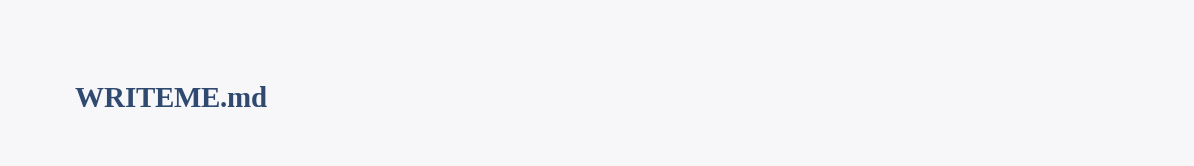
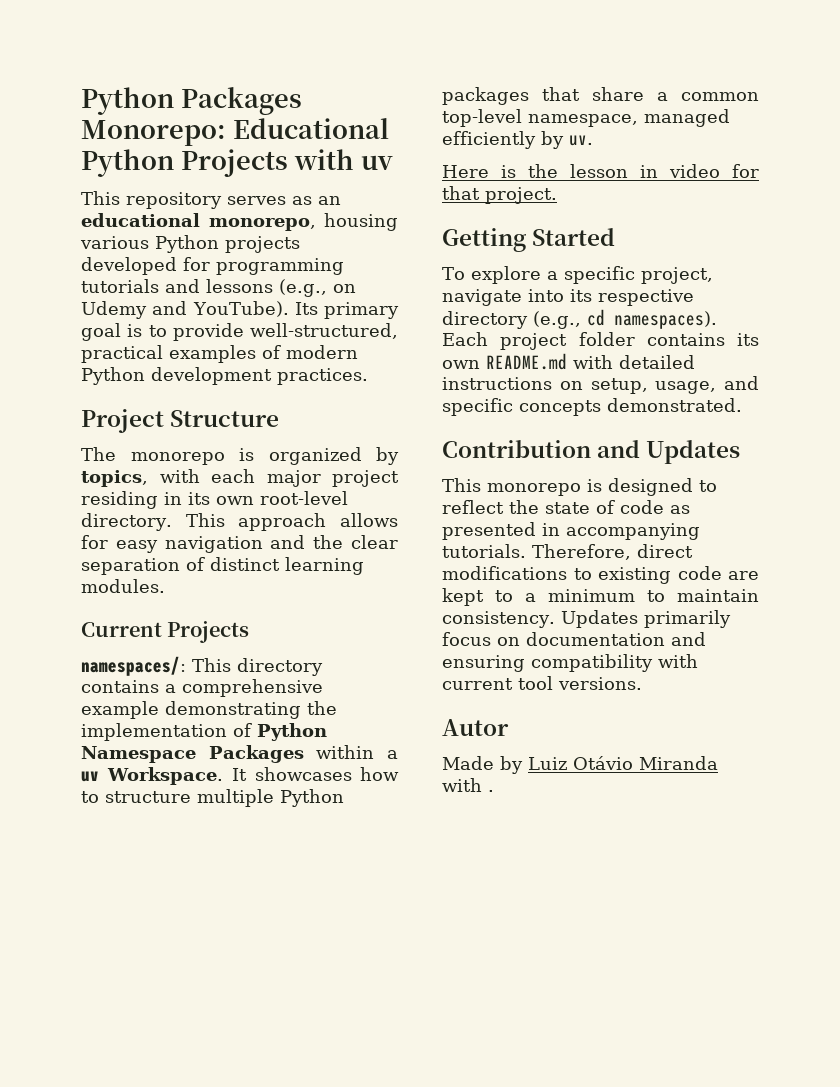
[75,86,267,107] WRITEME.md -> [81,87,302,115] [81,118,389,146] [81,149,393,177] [81,191,341,209] [81,213,398,231] [80,235,300,253] [81,257,344,275] [81,279,356,297] [81,301,399,319] [81,323,398,341] [81,345,358,363] [81,367,368,385] [81,409,280,433] [81,447,399,465] [81,469,399,487] [81,491,348,509] [81,513,398,531] [81,535,399,553] [81,557,364,575] [81,579,165,593] [81,621,250,643] [81,656,323,676] [81,679,323,697] [81,701,337,719] [81,723,327,741] [81,745,399,763] [81,767,399,785] [81,789,344,807] [442,87,759,105] [442,109,730,127] [442,131,593,149] [442,164,759,178] [442,186,557,204] [442,228,616,252] [442,266,713,284] [442,289,694,306] [442,309,717,329] [442,332,759,350] [442,353,695,370] [442,376,759,394] [442,398,742,416] [442,440,741,464] [442,478,717,496] [442,500,690,514] [442,522,700,540] [442,544,693,560] [442,566,759,584] [442,588,759,606] [442,610,731,628] [442,632,706,646] [442,654,698,672] [442,676,642,690] [442,719,509,736] [442,756,718,774] [442,778,494,792] Python Packages Monorepo: Educational Python Projects with uv // This repository serves as an educational monorepo, housing various Python projects developed for programming tutorials and lessons (e.g., on Udemy and YouTube). Its primary goal is to provide well-structured, practical examples of modern Python development practices. // Project Structure // The monorepo is organized by topics, with each major project residing in its own root-level directory. This approach allows for easy navigation and the clear separation of distinct learning modules. // Current Projects // namespaces/: This directory contains a comprehensive example demonstrating the implementation of Python Namespace Packages within a uv Workspace. It showcases how to structure multiple Python packages that share a common top-level namespace, managed efficiently by uv. // Here is the lesson in video for that project. // Getting Started // To explore a specific project, navigate into its respective directory (e.g., cd namespaces). Each project folder contains its own README.md with detailed instructions on setup, usage, and specific concepts demonstrated. // Contribution and Updates // This monorepo is designed to reflect the state of code as presented in accompanying tutorials. Therefore, direct modifications to existing code are kept to a minimum to maintain consistency. Updates primarily focus on documentation and ensuring compatibility with current tool versions. // Autor // Made by Luiz Otávio Miranda with .

